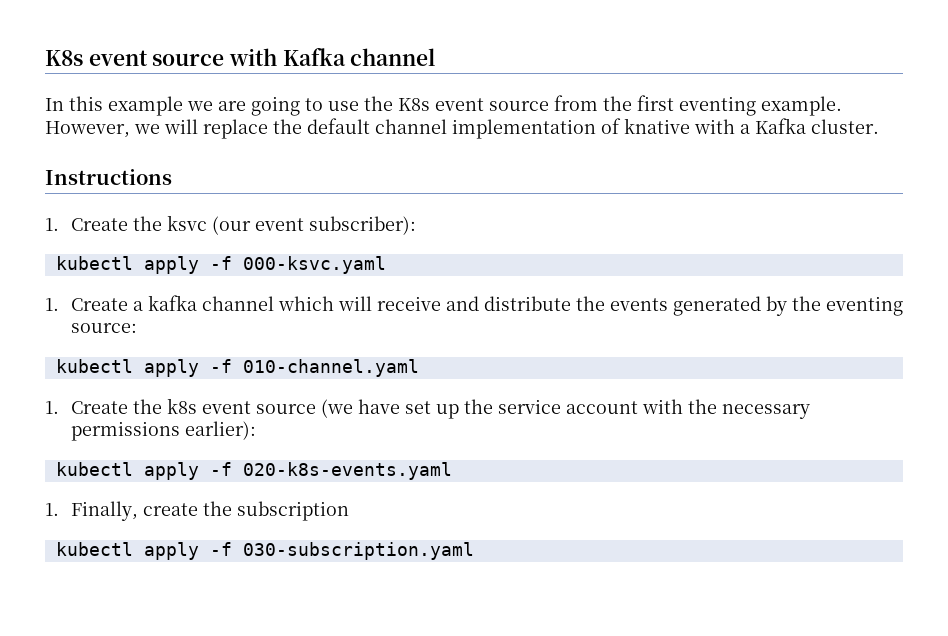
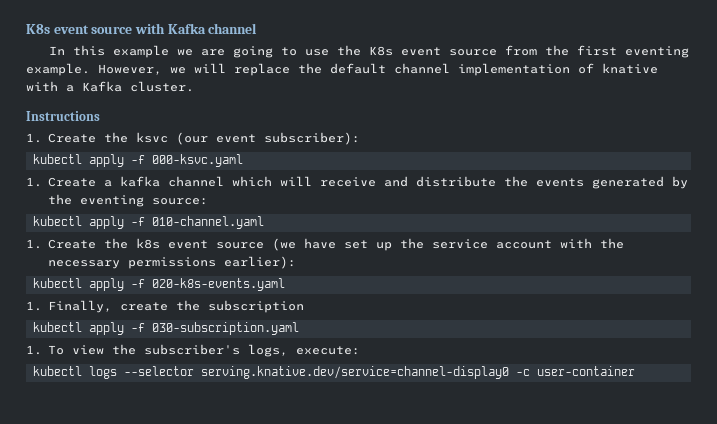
(474, 551) none -> [26,344,360,357] [32,366,635,379] // 1. To view the subscriber's logs, execute: // kubectl logs --selector serving.knative.dev/service=channel-display0 -c user-container

